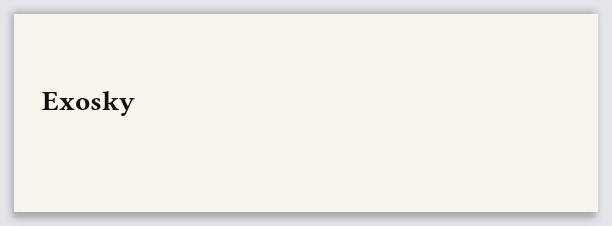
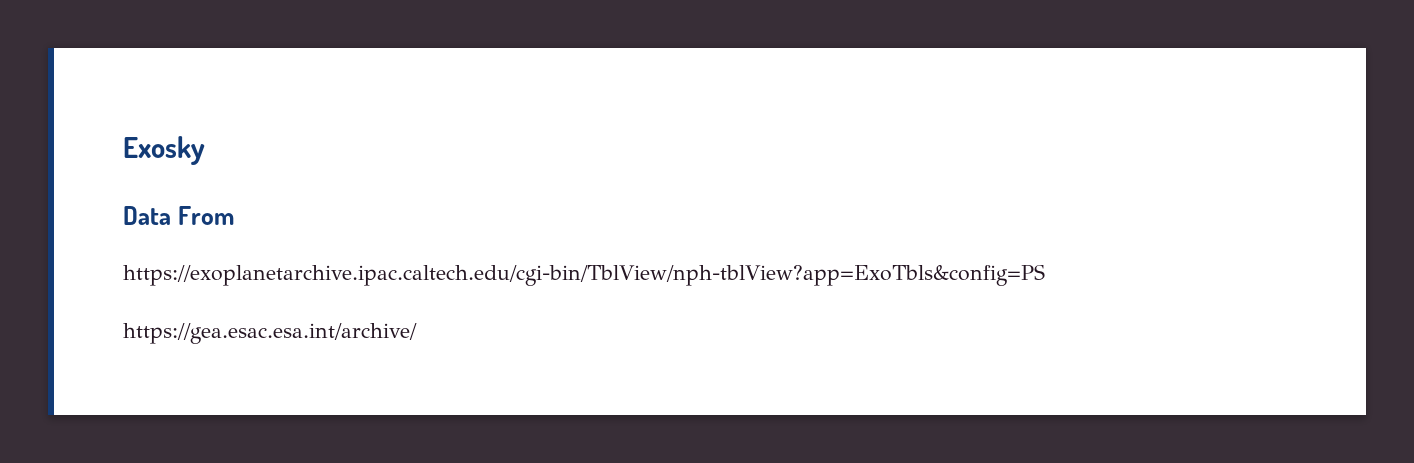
(135, 103) none -> [123,206,234,225] [123,264,1045,286] [123,323,417,344] // Data From // https://exoplanetarchive.ipac.caltech.edu/cgi-bin/TblView/nph-tblView?app=ExoTbls&config=PS // https://gea.esac.esa.int/archive/

